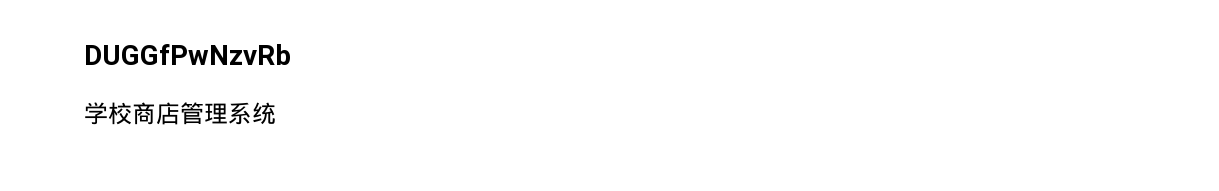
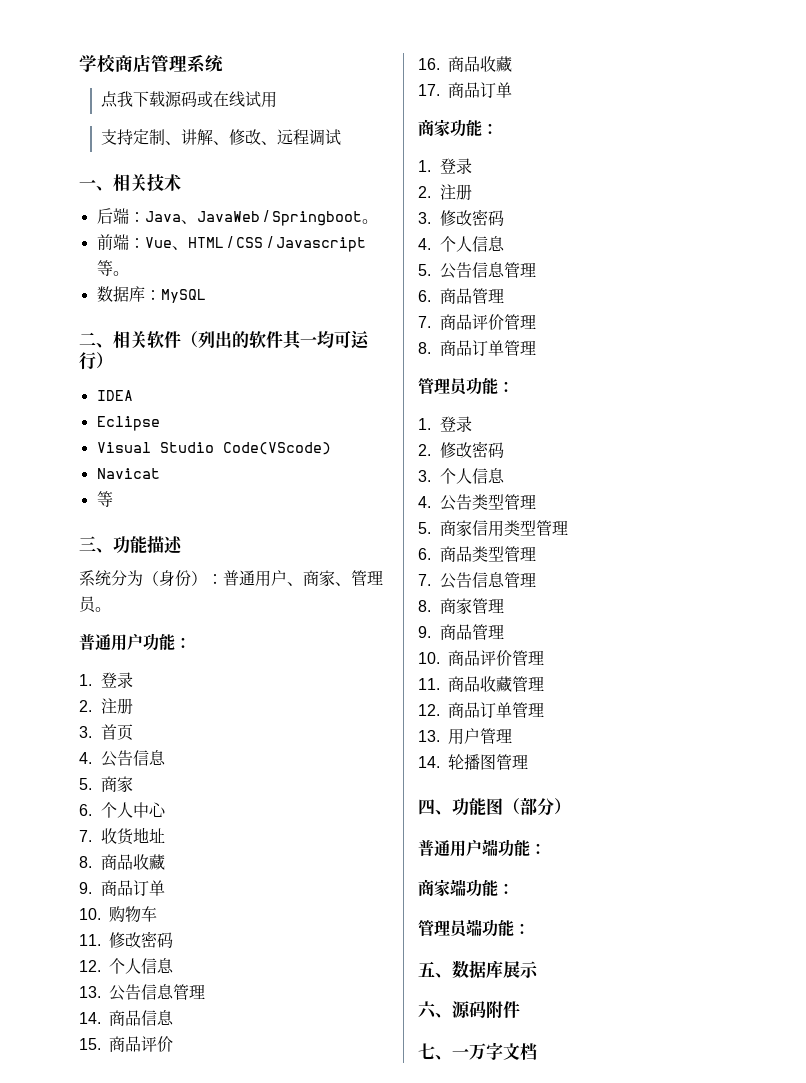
[84,44,291,65] DUGGfPwNzvRb // -> (79, 63) none
(276, 113) none -> [101,91,278,108] [101,129,342,146] [79,173,181,192] [96,208,379,226] [96,234,366,252] [96,260,129,276] [96,286,206,303] [79,330,369,350] [79,352,113,370] [96,390,133,401] [96,416,160,431] [96,442,331,455] [96,468,160,479] [96,491,113,507] [79,535,183,554] [79,570,383,587] [79,596,111,613] [79,633,191,651] [79,672,134,688] [79,698,134,714] [79,724,134,741] [79,750,167,767] [79,776,134,793] [79,802,167,818] [79,827,166,845] [79,854,166,871] [79,880,166,897] [79,906,157,923] [79,931,173,948] [79,958,174,974] [79,984,205,1001] [79,1010,174,1027] [79,1036,173,1053] [418,56,512,73] [418,82,512,99] [418,119,498,136] [418,158,473,174] [418,184,473,200] [418,209,505,226] [418,236,506,252] [418,262,537,279] [418,288,505,305] [418,314,537,331] [418,340,537,357] [418,377,514,396] [418,416,473,432] [418,441,505,458] [418,468,506,484] [418,494,537,511] [418,520,569,537] [418,546,537,563] [418,572,537,589] [418,598,505,615] [418,624,505,641] [418,650,544,667] [418,676,544,693] [418,702,544,719] [418,728,512,745] [418,754,528,770] [418,798,571,816] [418,839,546,857] [418,879,514,896] [418,919,530,938] [418,960,539,979] [418,1001,520,1019] [418,1042,537,1060] // 点我下载源码或在线试用 // 支持定制、讲解、修改、远程调试 // 一、相关技术 // 后端：Java、JavaWeb / Springboot。 // 前端：Vue、HTML / CSS / Javascript等。 // 数据库：MySQL // 二、相关软件（列出的软件其一均可运行） // IDEA // Eclipse // Visual Studio Code(VScode) // Navicat // 等 // 三、功能描述 // 系统分为（身份）：普通用户、商家、管理员。 // 普通用户功能： // 1.登录 // 2.注册 // 3.首页 // 4.公告信息 // 5.商家 // 6.个人中心 // 7.收货地址 // 8.商品收藏 // 9.商品订单 // 10.购物车 // 11.修改密码 // 12.个人信息 // 13.公告信息管理 // 14.商品信息 // 15.商品评价 // 16.商品收藏 // 17.商品订单 // 商家功能： // 1.登录 // 2.注册 // 3.修改密码 // 4.个人信息 // 5.公告信息管理 // 6.商品管理 // 7.商品评价管理 // 8.商品订单管理 // 管理员功能： // 1.登录 // 2.修改密码 // 3.个人信息 // 4.公告类型管理 // 5.商家信用类型管理 // 6.商品类型管理 // 7.公告信息管理 // 8.商家管理 // 9.商品管理 // 10.商品评价管理 // 11.商品收藏管理 // 12.商品订单管理 // 13.用户管理 // 14.轮播图管理 // 四、功能图（部分） // 普通用户端功能： // 商家端功能： // 管理员端功能： // 五、数据库展示 // 六、源码附件 // 七、一万字文档

